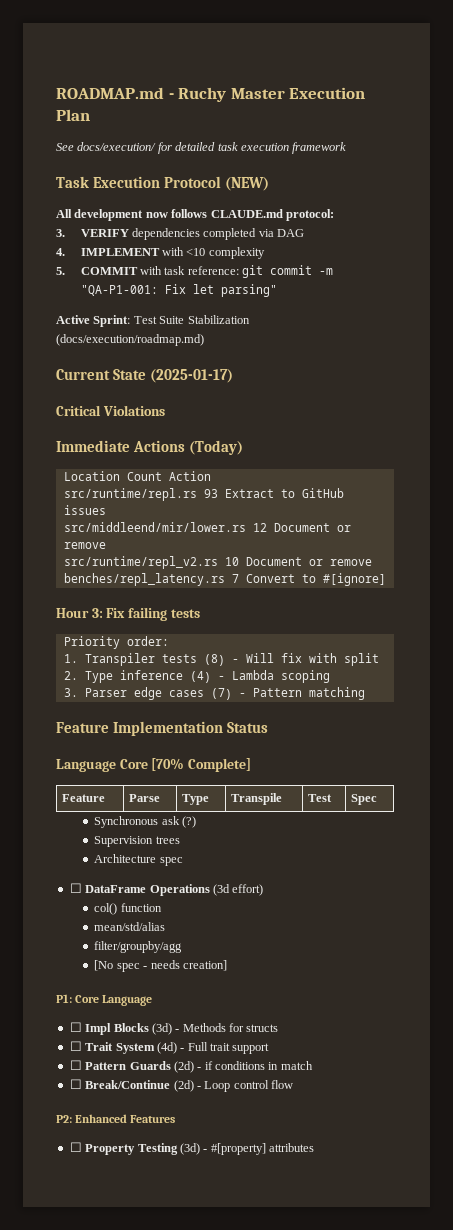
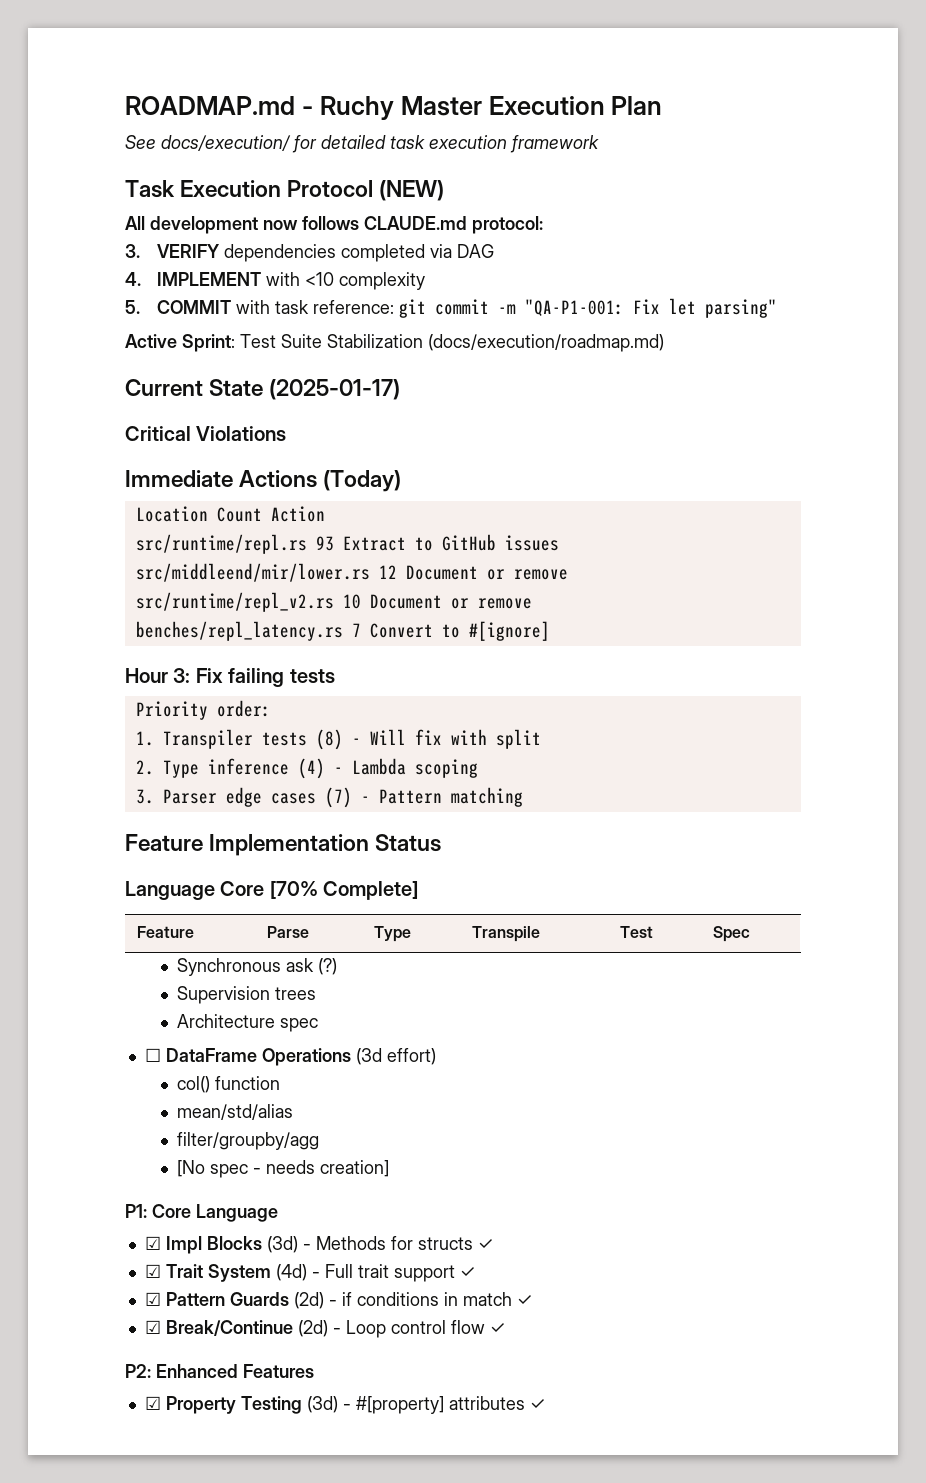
[69,1022,82,1032] ☐ -> [144,1236,161,1250] ☑
[69,1041,82,1051] // ☐ -> [477,1239,493,1250] [144,1264,161,1278] ✓ // ☑
[69,1060,82,1070] // ☐ -> [459,1267,475,1278] [144,1292,161,1306] ✓ // ☑
[69,1079,82,1089] // ☐ -> [516,1295,532,1306] [144,1320,161,1334] ✓ // ☑
(293, 1084) none -> [489,1323,505,1334] ✓
[69,1142,82,1152] ☐ -> [144,1396,161,1410] ☑
(314, 1147) none -> [529,1399,545,1410] ✓

